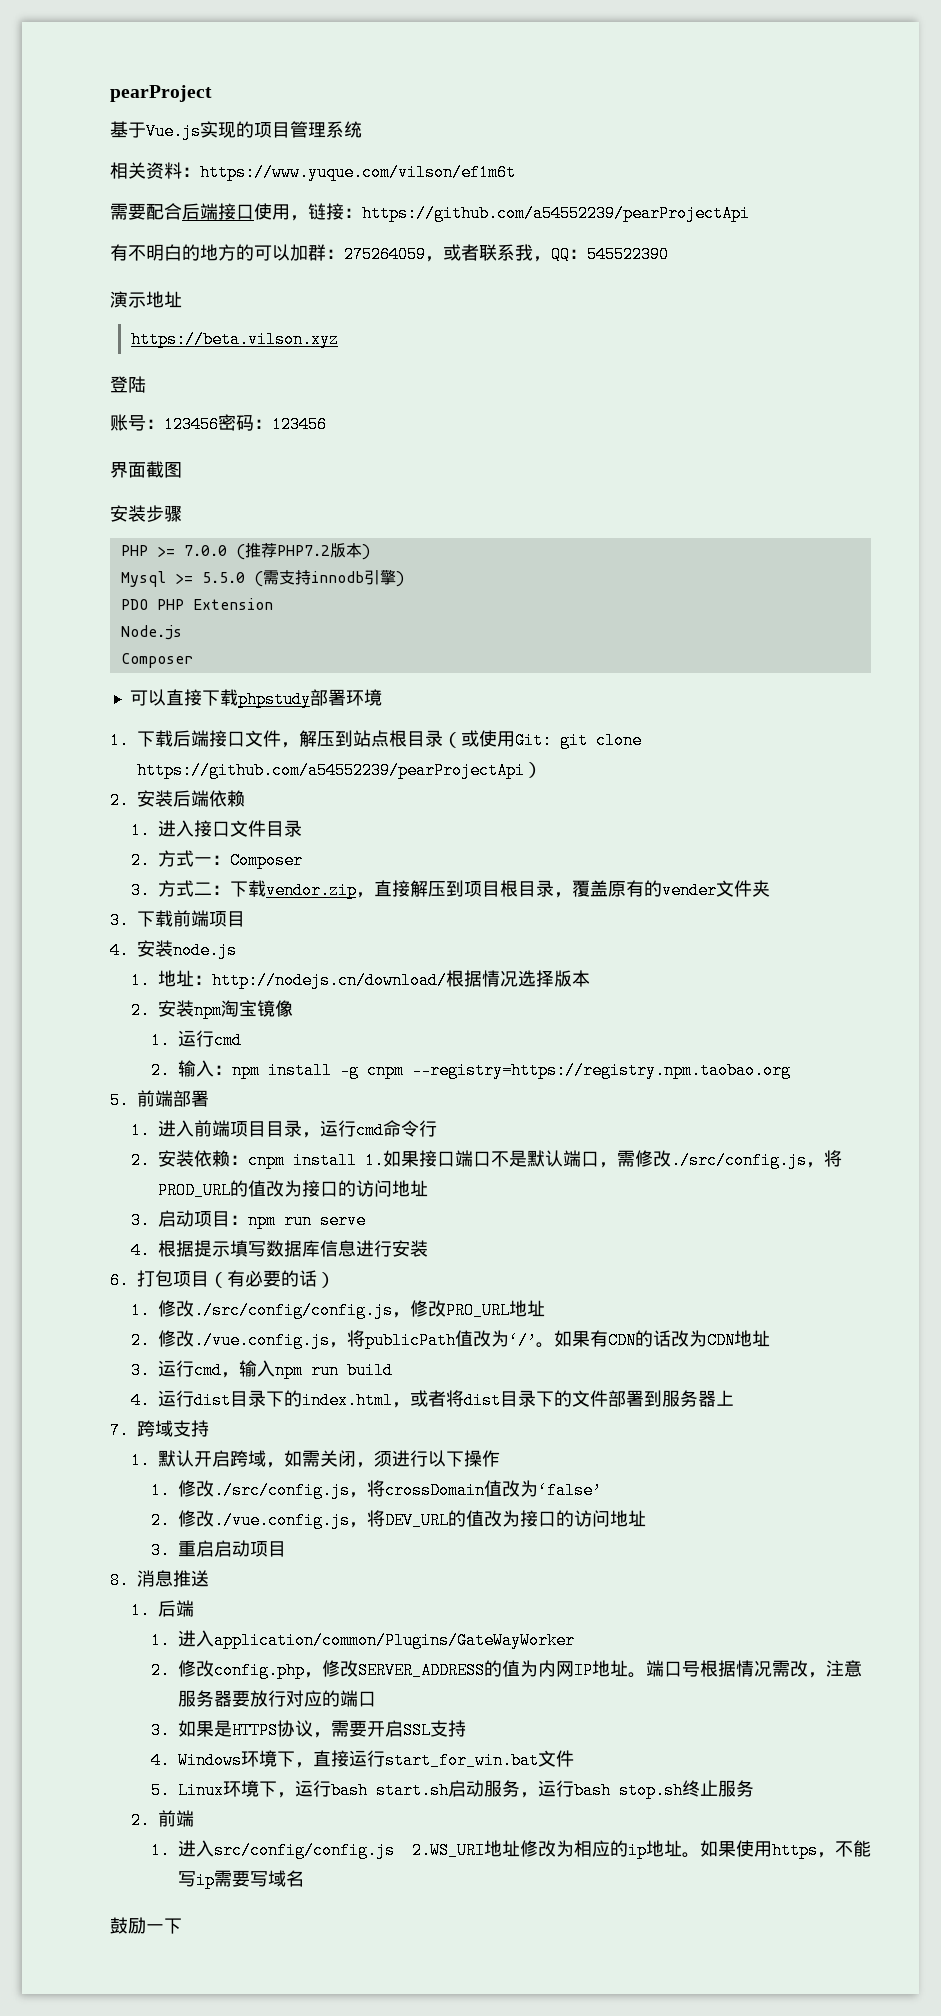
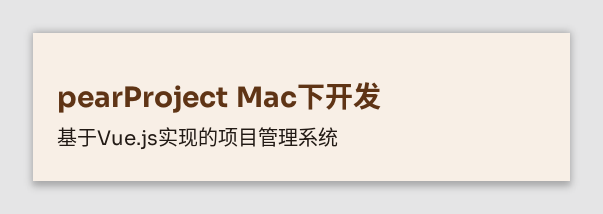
(212, 93) none -> [235,82,381,110] Mac下开发
[110,162,516,181] [110,203,750,222] [110,244,669,263] [110,291,182,308] [130,331,339,348] [110,376,146,393] [110,414,327,433] [110,461,182,478] [110,505,182,522] [120,543,370,560] [120,570,404,587] [120,598,273,610] [120,625,182,640] [120,653,193,668] [129,689,382,708] [110,730,642,749] [137,762,542,779] [110,790,245,809] [130,820,302,839] [130,850,303,869] [130,880,770,899] [110,910,245,929] [110,940,237,959] [130,970,590,989] [130,1000,293,1019] [151,1030,243,1049] [151,1060,792,1079] [110,1090,209,1109] [130,1120,437,1139] [130,1150,842,1169] [157,1180,428,1199] [130,1210,366,1229] [130,1240,428,1259] [110,1270,335,1289] [130,1300,545,1319] [130,1330,770,1349] [130,1360,393,1379] [130,1390,734,1409] [110,1420,209,1439] [130,1450,500,1469] [151,1480,602,1499] [151,1510,647,1529] [151,1540,287,1559] [110,1570,209,1589] [130,1600,194,1619] [151,1630,576,1649] [151,1660,863,1679] [178,1690,377,1707] [151,1720,467,1739] [151,1750,575,1769] [151,1780,755,1799] [130,1810,194,1829] [151,1840,871,1859] [178,1870,305,1889] [110,1917,182,1934] // 相关资料：https://www.yuque.com/vilson/ef1m6t // 需要配合后端接口使用，链接：https://github.com/a54552239/pearProjectApi // 有不明白的地方的可以加群：275264059，或者联系我，QQ：545522390 // 演示地址 // https://beta.vilson.xyz // 登陆 // 账号：123456密码：123456 // 界面截图 // 安装步骤 // PHP >= 7.0.0 (推荐PHP7.2版本) // Mysql >= 5.5.0 (需支持innodb引擎) // PDO PHP Extension // Node.js // Composer // 可以直接下载phpstudy部署环境 // 1.下载后端接口文件，解压到站点根目录（或使用Git: git clone https://github.com/a54552239/pearProjectApi） // 2.安装后端依赖 // 1.进入接口文件目录 // 2.方式一：Composer // 3.方式二：下载vendor.zip，直接解压到项目根目录，覆盖原有的vender文件夹 // 3.下载前端项目 // 4.安装node.js // 1.地址：http://nodejs.cn/download/根据情况选择版本 // 2.安装npm淘宝镜像 // 1.运行cmd // 2.输入：npm install -g cnpm --registry=https://registry.npm.taobao.org // 5.前端部署 // 1.进入前端项目目录，运行cmd命令行 // 2.安装依赖：cnpm install 1.如果接口端口不是默认端口，需修改./src/config.js，将PROD_URL的值改为接口的访问地址 // 3.启动项目：npm run serve // 4.根据提示填写数据库信息进行安装 // 6.打包项目（有必要的话） // 1.修改./src/config/config.js，修改PRO_URL地址 // 2.修改./vue.config.js，将publicPath值改为‘/’。如果有CDN的话改为CDN地址 // 3.运行cmd，输入npm run build // 4.运行dist目录下的index.html，或者将dist目录下的文件部署到服务器上 // 7.跨域支持 // 1.默认开启跨域，如需关闭，须进行以下操作 // 1.修改./src/config.js，将crossDomain值改为‘false’ // 2.修改./vue.config.js，将DEV_URL的值改为接口的访问地址 // 3.重启启动项目 // 8.消息推送 // 1.后端 // 1.进入application/common/Plugins/GateWayWorker // 2.修改config.php，修改SERVER_ADDRESS的值为内网IP地址。端口号根据情况需改，注意服务器要放行对应的端口 // 3.如果是HTTPS协议，需要开启SSL支持 // 4. Windows环境下，直接运行start_for_win.bat文件 // 5. Linux环境下，运行bash start.sh启动服务，运行bash stop.sh终止服务 // 2.前端 // 1.进入src/config/config.js 2.WS_URI地址修改为相应的ip地址。如果使用https，不能写ip需要写域名 // 鼓励一下 -> (338, 137) none

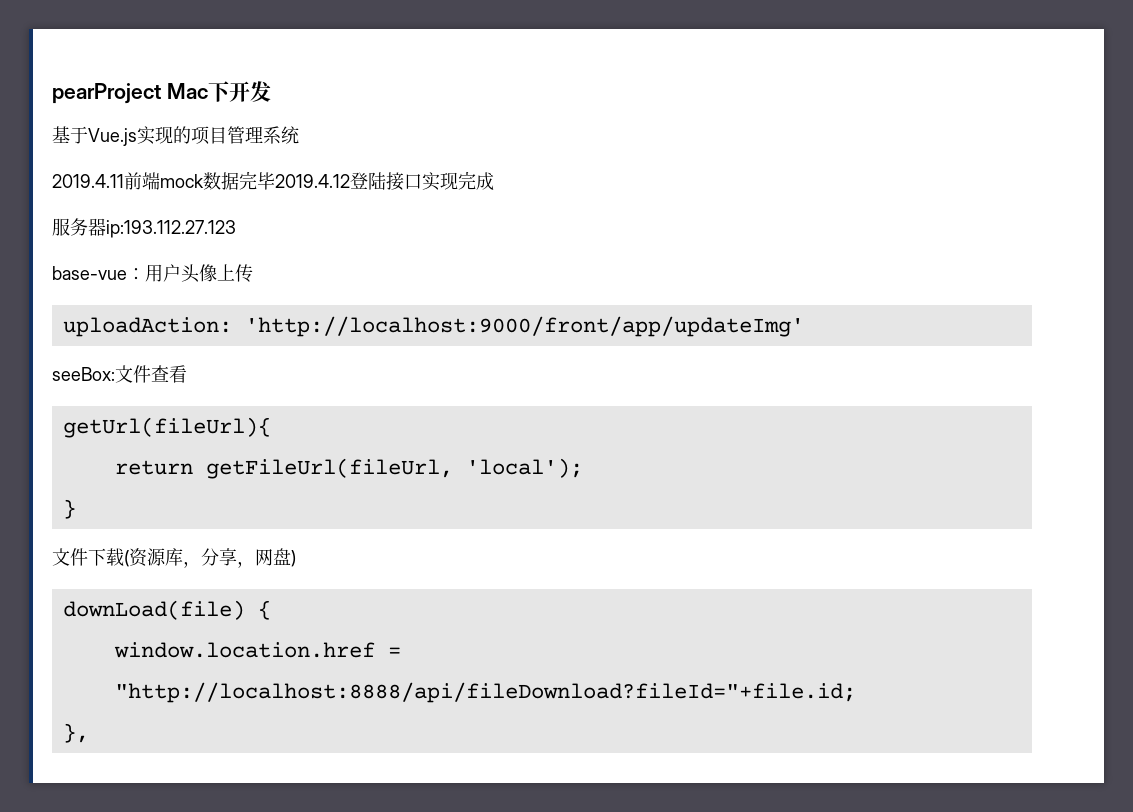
(338, 137) none -> [52,171,494,191] [52,218,236,238] [52,264,253,283] [62,316,804,337] [52,365,187,383] [62,417,271,438] [114,458,583,479] [62,499,76,519] [52,548,296,568] [62,600,271,620] [113,642,401,658] [114,682,856,703] [62,723,89,743] // 2019.4.11前端mock数据完毕2019.4.12登陆接口实现完成 // 服务器ip:193.112.27.123 // base-vue：用户头像上传 // uploadAction: 'http://localhost:9000/front/app/updateImg' // seeBox:文件查看 // getUrl(fileUrl){ // return getFileUrl(fileUrl, 'local'); // } // 文件下载(资源库，分享，网盘) // downLoad(file) { // window.location.href = "http://localhost:8888/api/fileDownload?fileId="+file.id; // },

